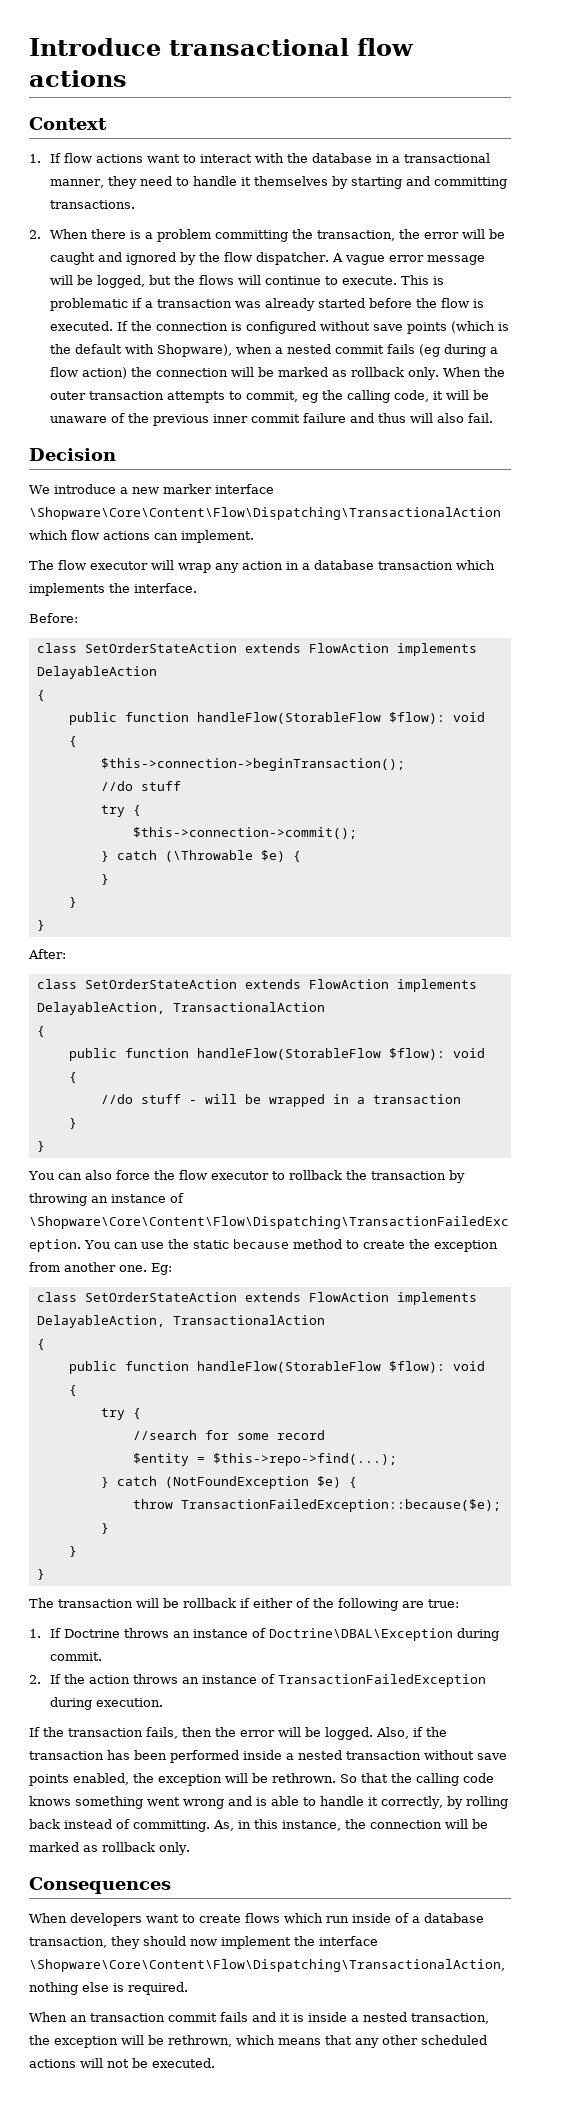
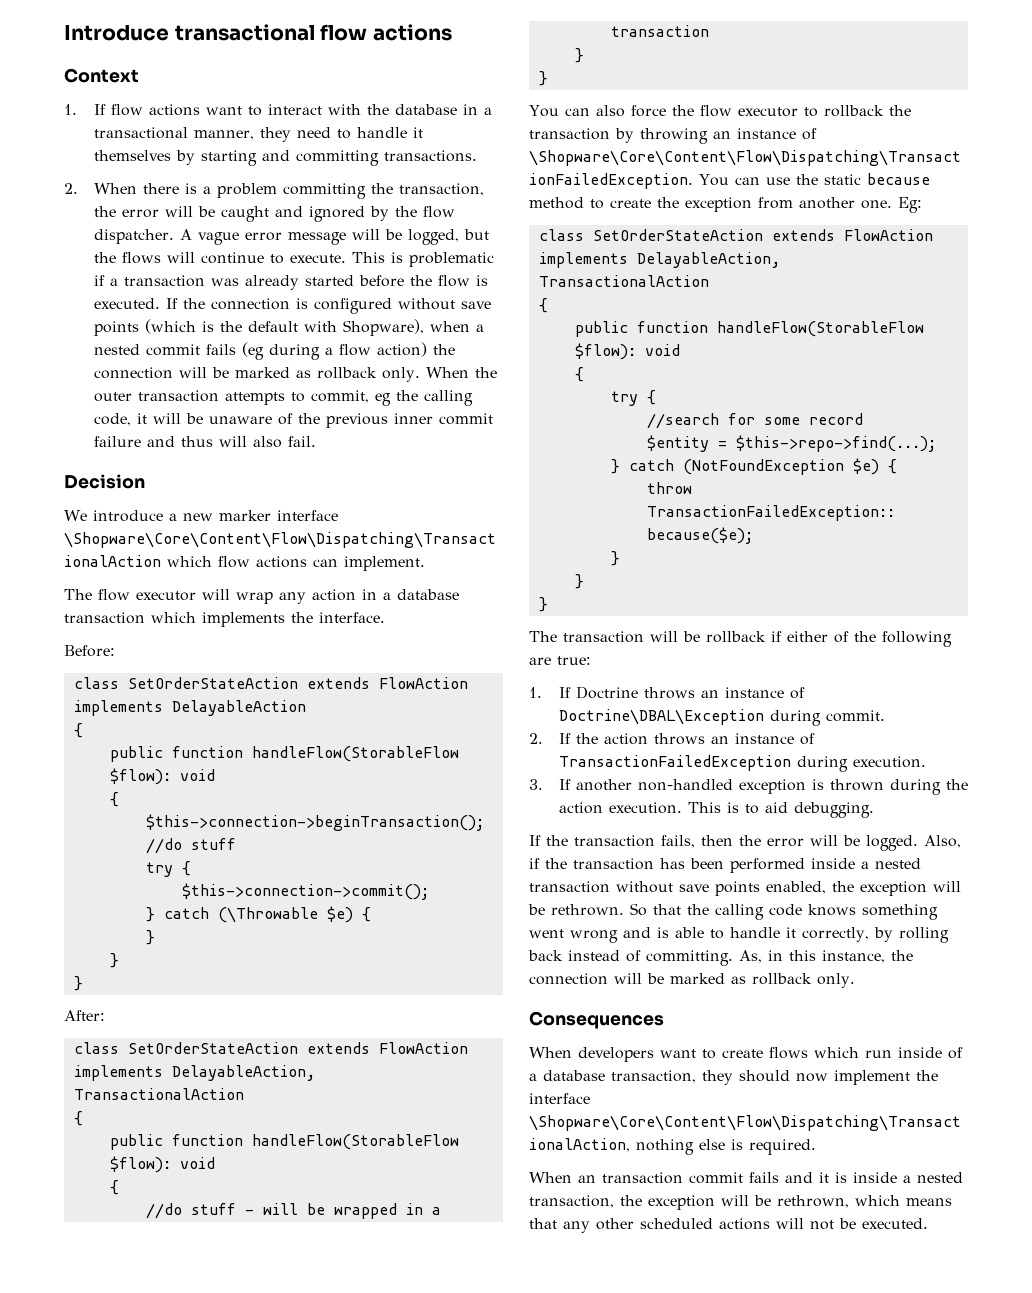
(163, 1702) none -> [529,779,968,795] [558,802,874,818] // 3. If another non-handled exception is thrown during the action execution. This is to aid debugging.

